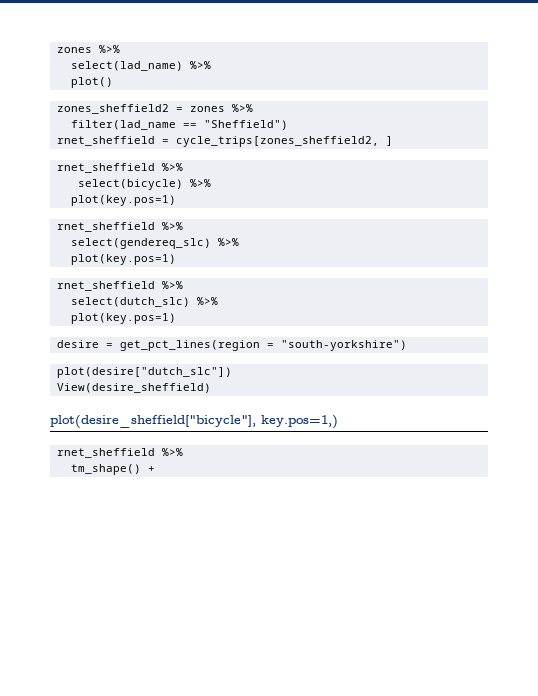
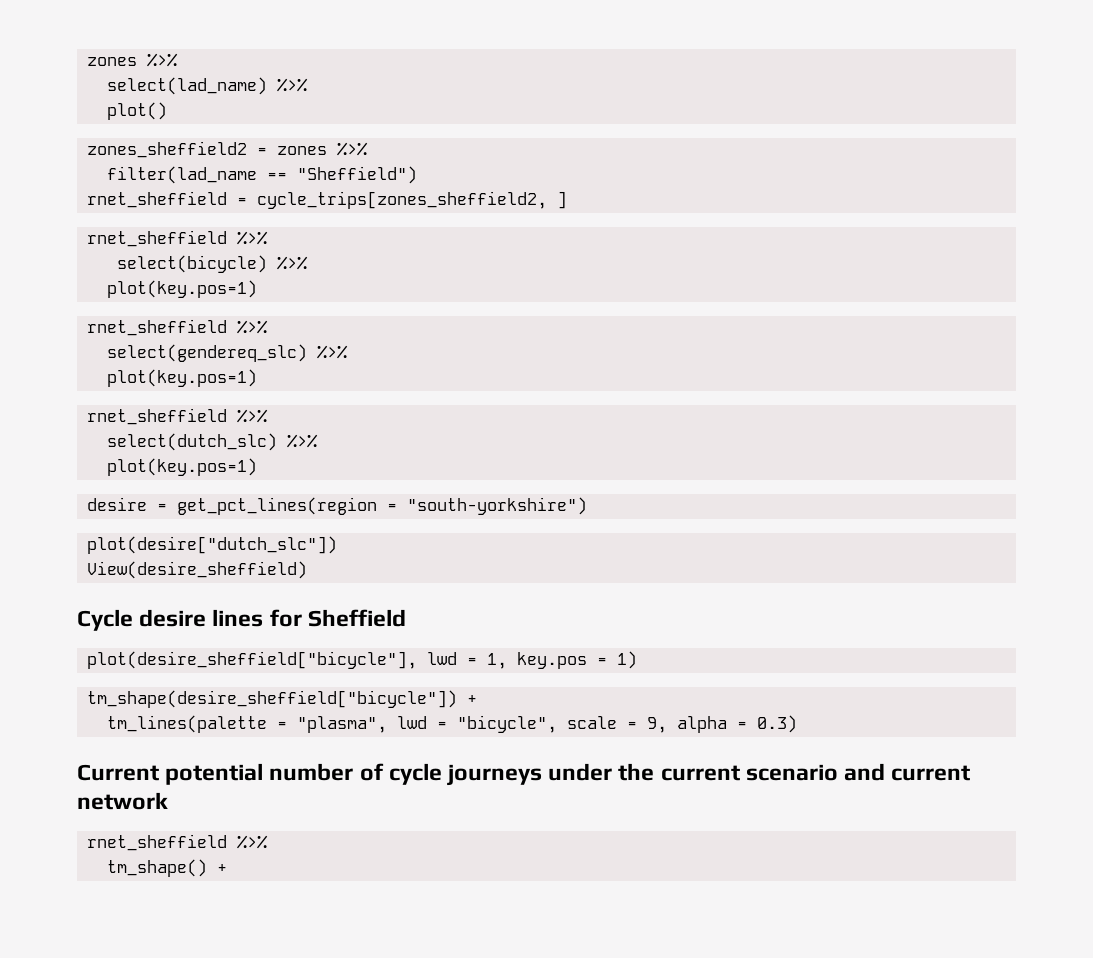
[50,415,338,429] plot(desire_sheffield["bicycle"], key.pos=1,) -> [77,609,406,631] [87,651,638,669] [87,690,478,708] [107,715,798,733] [77,763,971,786] [77,792,168,810] Cycle desire lines for Sheffield // plot(desire_sheffield["bicycle"], lwd = 1, key.pos = 1) // tm_shape(desire_sheffield["bicycle"]) + // tm_lines(palette = "plasma", lwd = "bicycle", scale = 9, alpha = 0.3) // Current potential number of cycle journeys under the current scenario and current network

